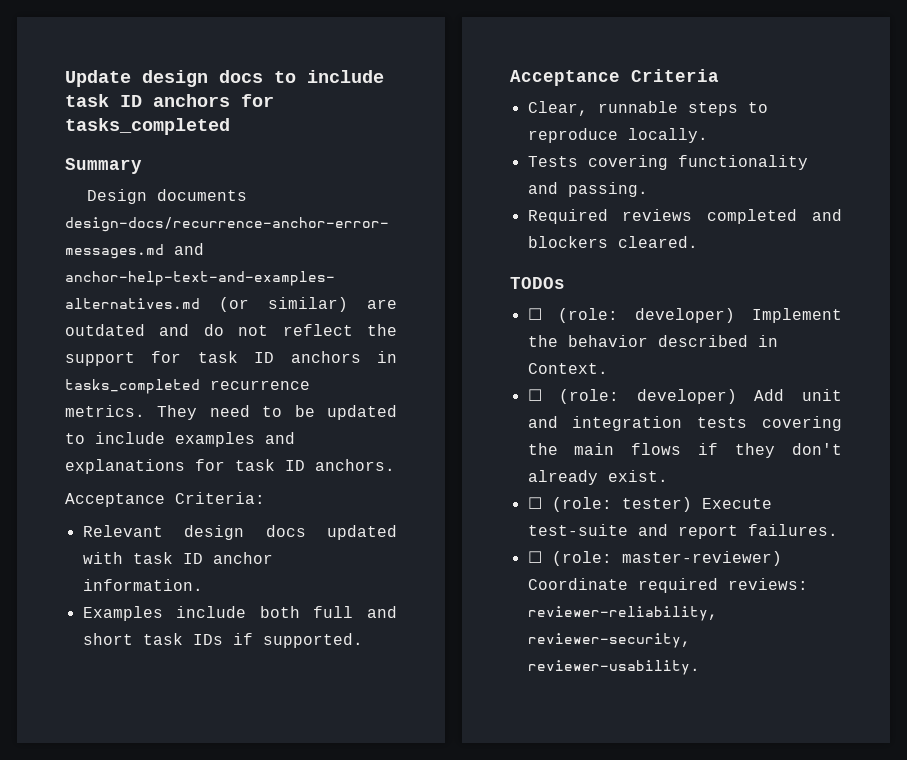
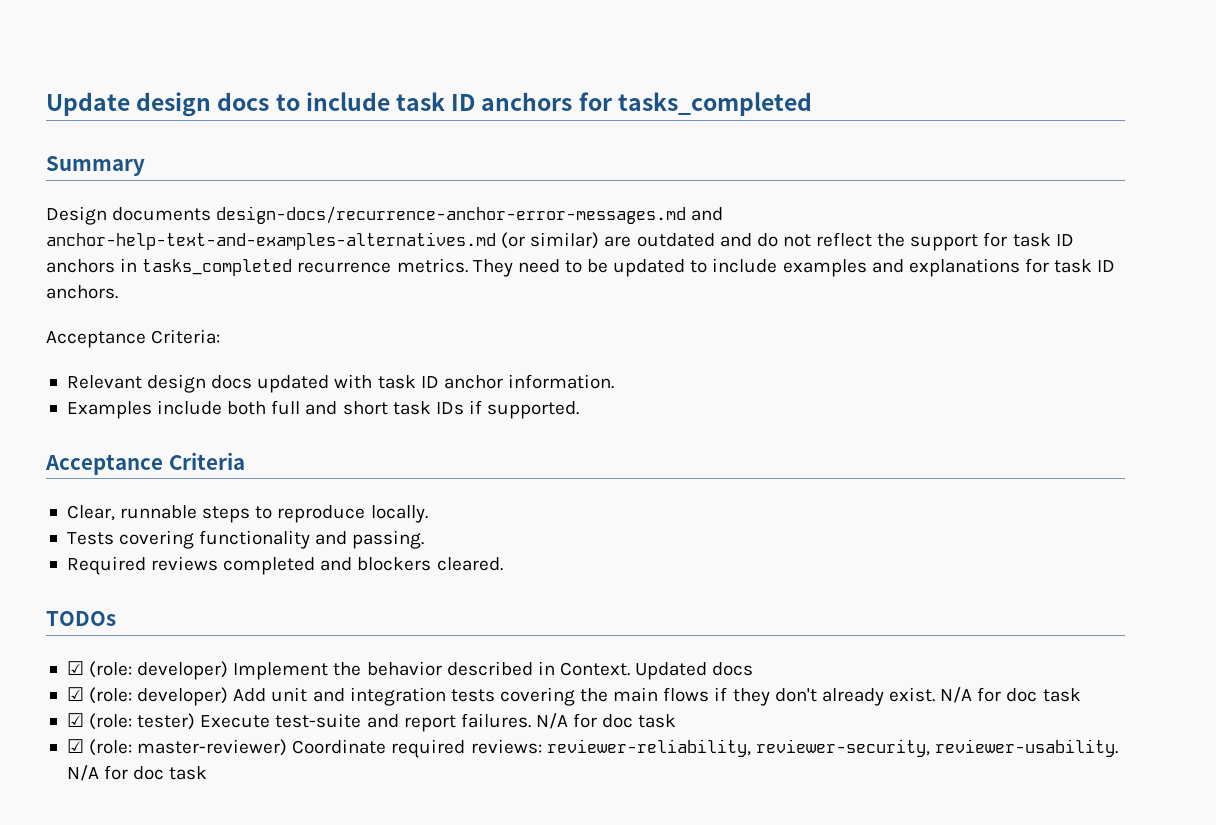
[527,308,542,320] ☐ -> [66,661,84,675] ☑
[527,389,542,401] // ☐ -> [635,662,754,680] [66,687,84,701] Updated docs // ☑
[527,497,542,509] // ☐ -> [940,687,1081,703] [66,713,84,727] N/A for doc task // ☑
[527,551,542,563] // ☐ -> [535,713,677,729] [66,739,84,753] N/A for doc task // ☑
(700, 667) none -> [66,765,208,781] N/A for doc task

